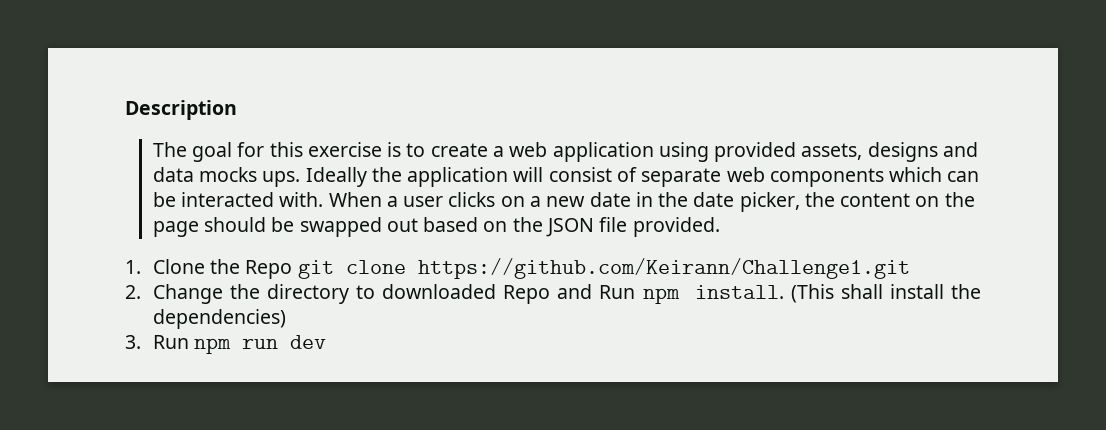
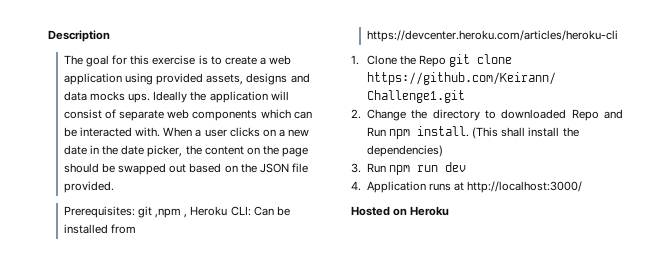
(720, 227) none -> [64,206,290,218] [64,224,137,234] [367,30,619,42] // Prerequisites: git ,npm , Heroku CLI: Can be installed from https://devcenter.heroku.com/articles/heroku-cli
(327, 342) none -> [351,181,583,193] [351,206,450,216] // 4. Application runs at http://localhost:3000/ // Hosted on Heroku

